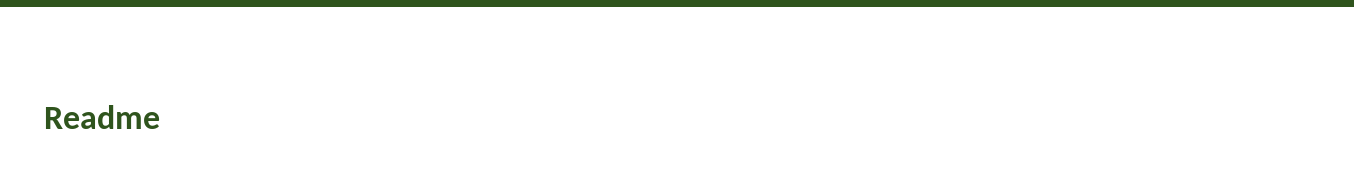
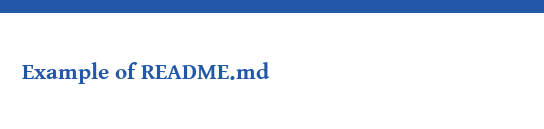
[44,105,160,129] Readme -> [22,62,271,84] Example of README.md

